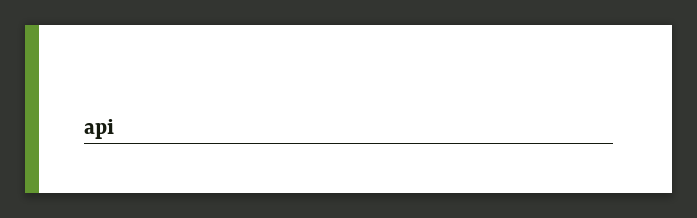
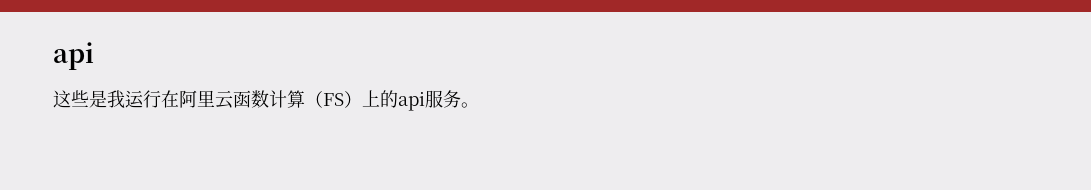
[84,119,114,139] api -> [53,42,94,70] [53,90,479,111] api // 这些是我运行在阿里云函数计算（FS）上的api服务。

